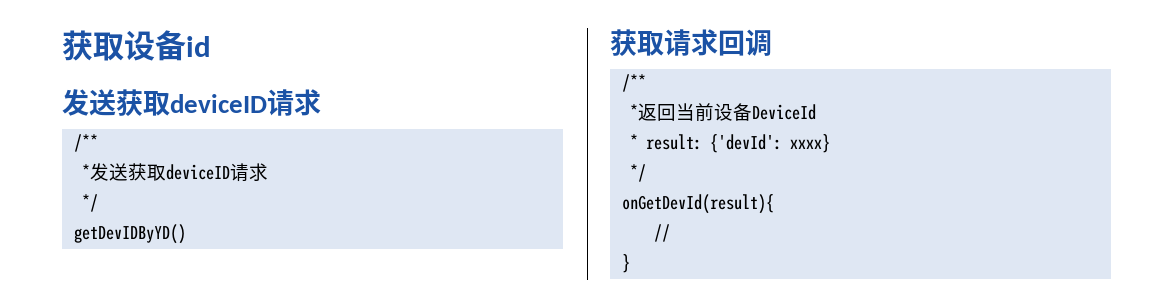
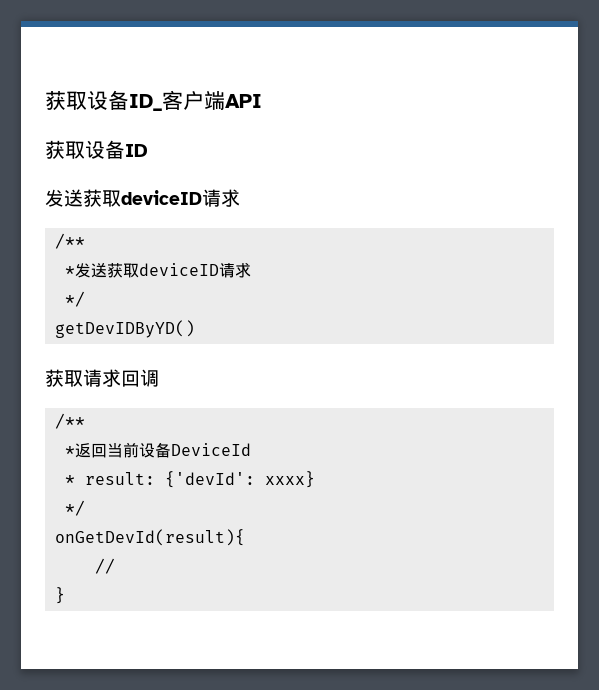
[62,30,211,61] 获取设备id -> [45,90,262,111] [45,140,148,159] 获取设备ID_客户端API // 获取设备ID

